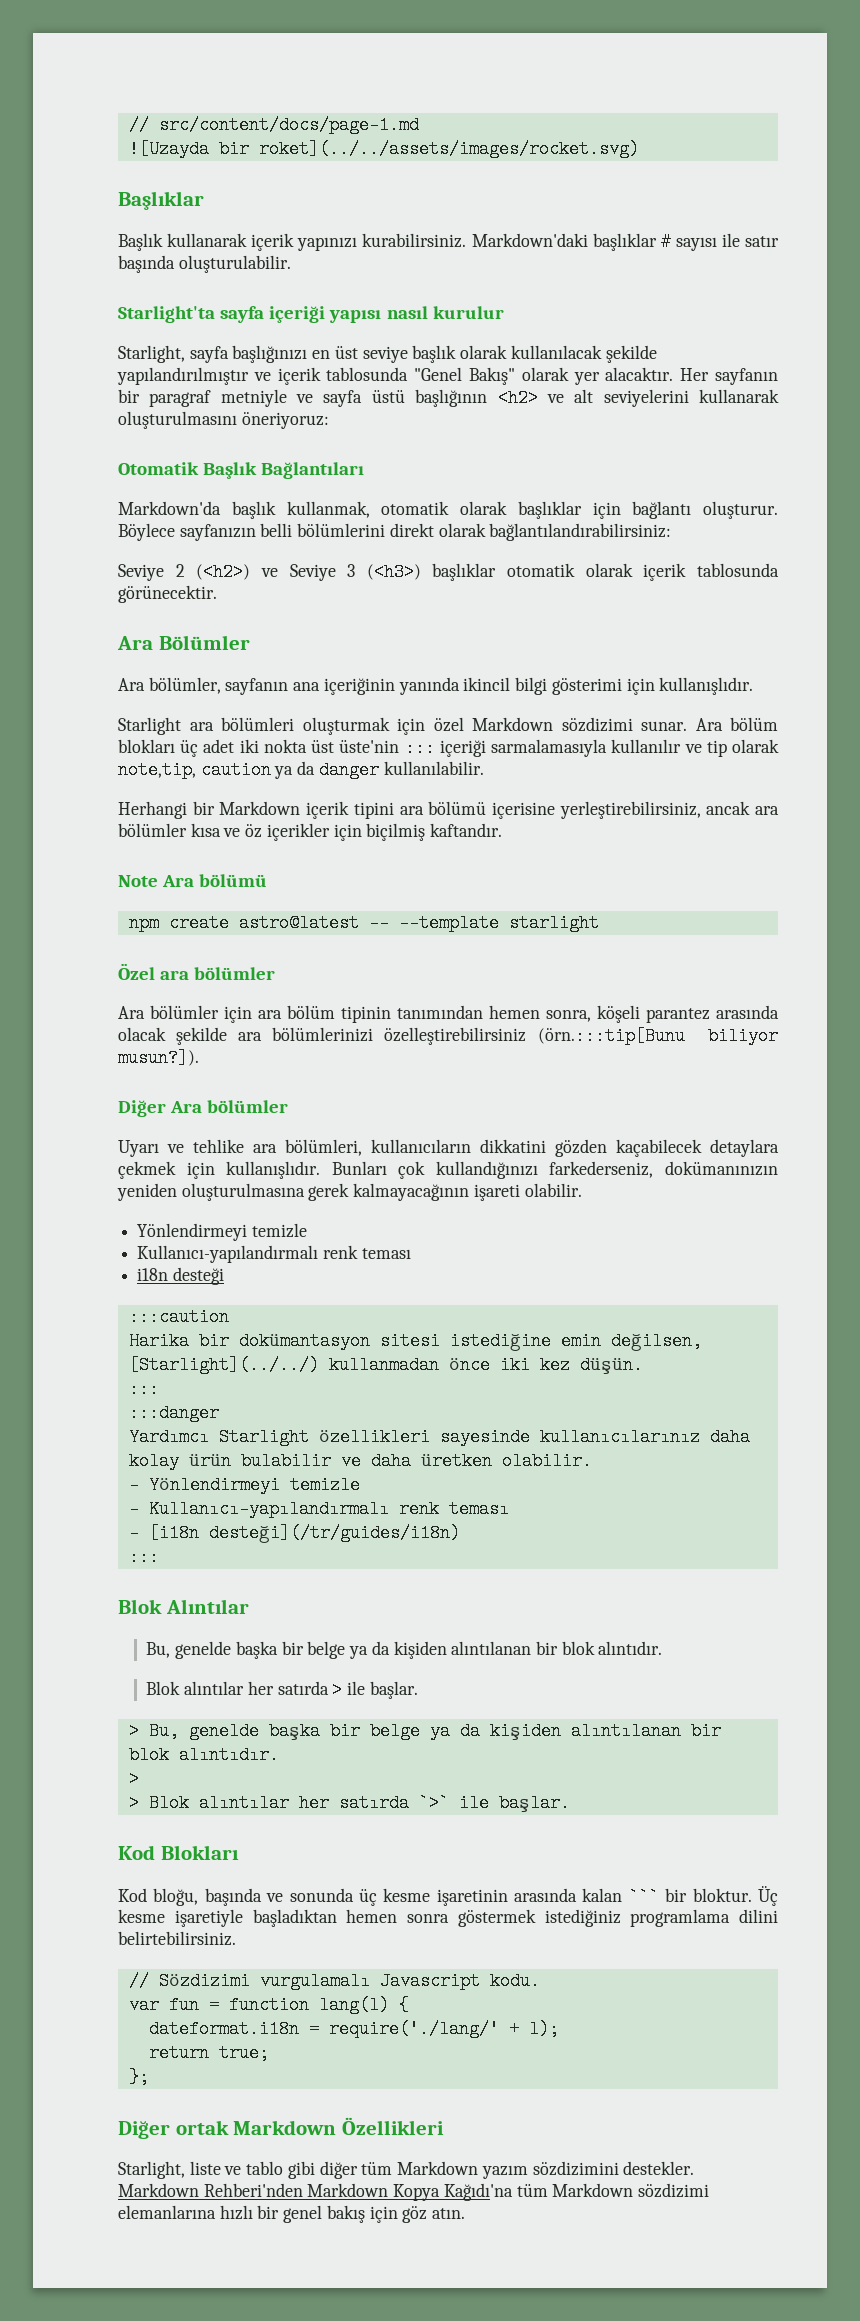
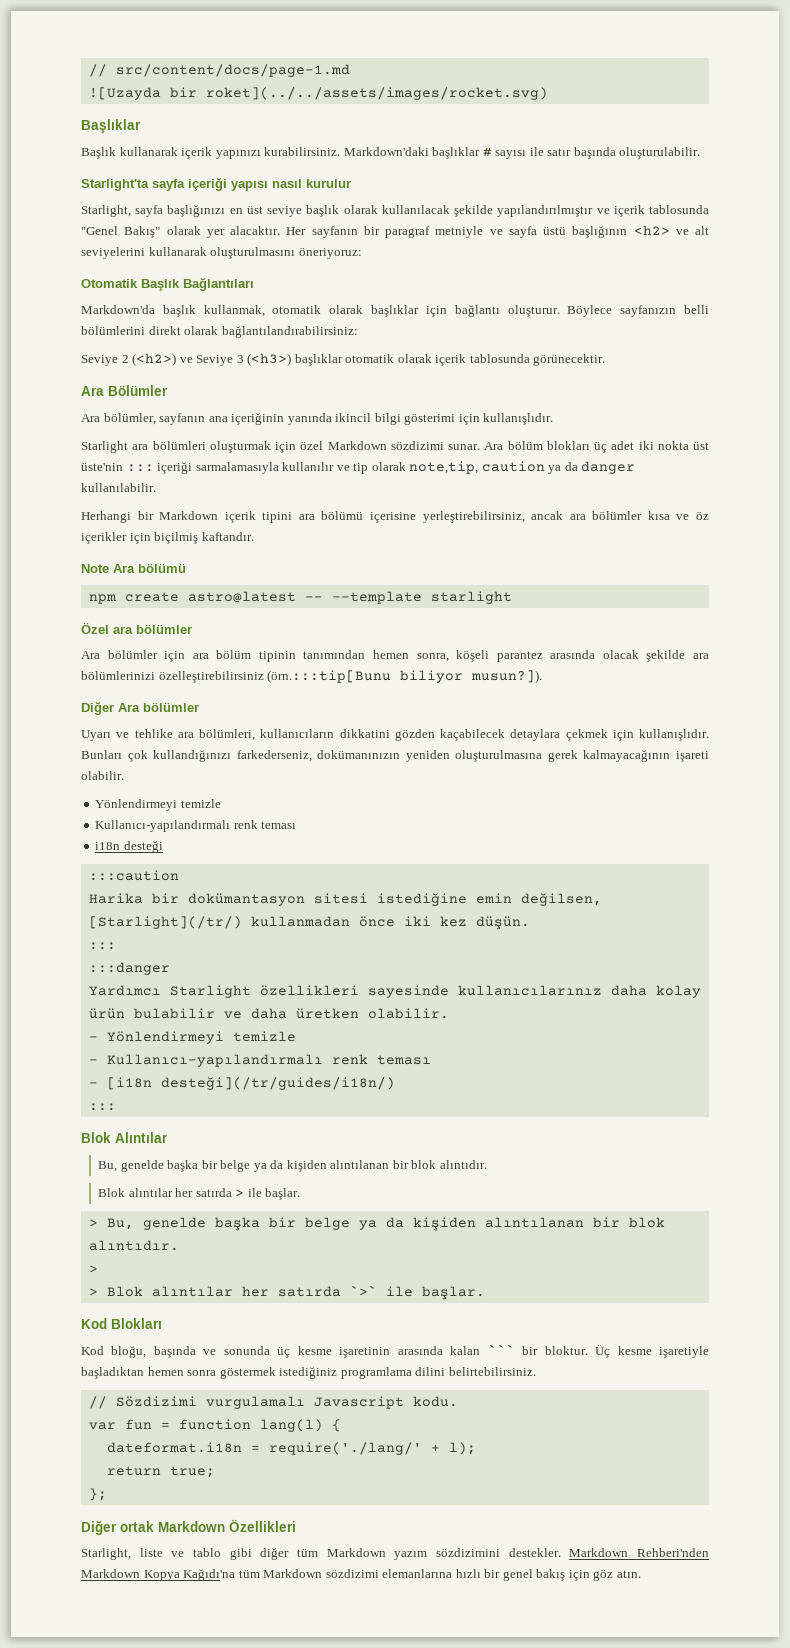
[128,1356,319,1374] [Starlight](../../) -> [88,916,242,929] [Starlight](/tr/)
[208,1524,460,1543] desteği](/tr/guides/i18n) -> [160,1077,395,1090] desteği](/tr/guides/i18n/)

